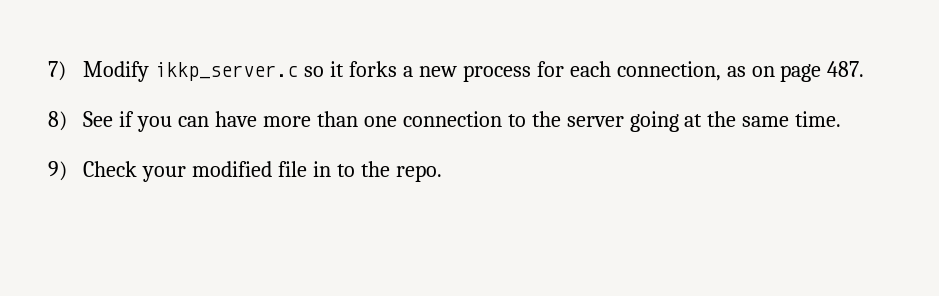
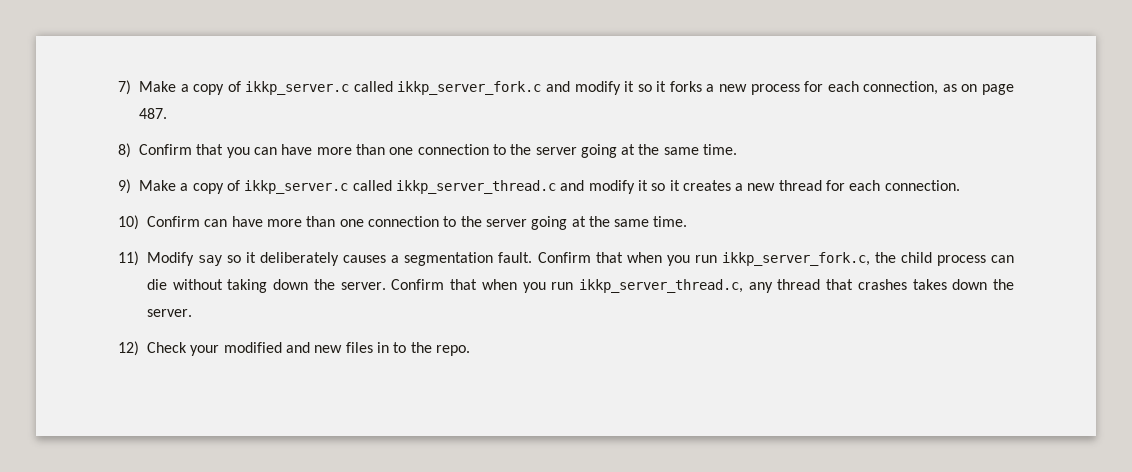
[83,61,299,82] Modify ikkp_server.c -> [139,81,635,95] Make a copy of ikkp_server.c called ikkp_server_fork.c and modify it
[83,111,135,127] See if -> [139,144,224,155] Confirm that
[83,161,308,182] Check your modified file -> [139,180,960,194] [118,215,688,230] [118,251,1014,266] [147,279,1014,293] [147,309,192,317] [118,341,373,356] Make a copy of ikkp_server.c called ikkp_server_thread.c and modify it so it creates a new thread for each connection. // 10) Confirm can have more than one connection to the server going at the same time. // 11) Modify say so it deliberately causes a segmentation fault. Confirm that when you run ikkp_server_fork.c, the child process can die without taking down the server. Confirm that when you run ikkp_server_thread.c, any thread that crashes takes down the server. // 12) Check your modified and new files

